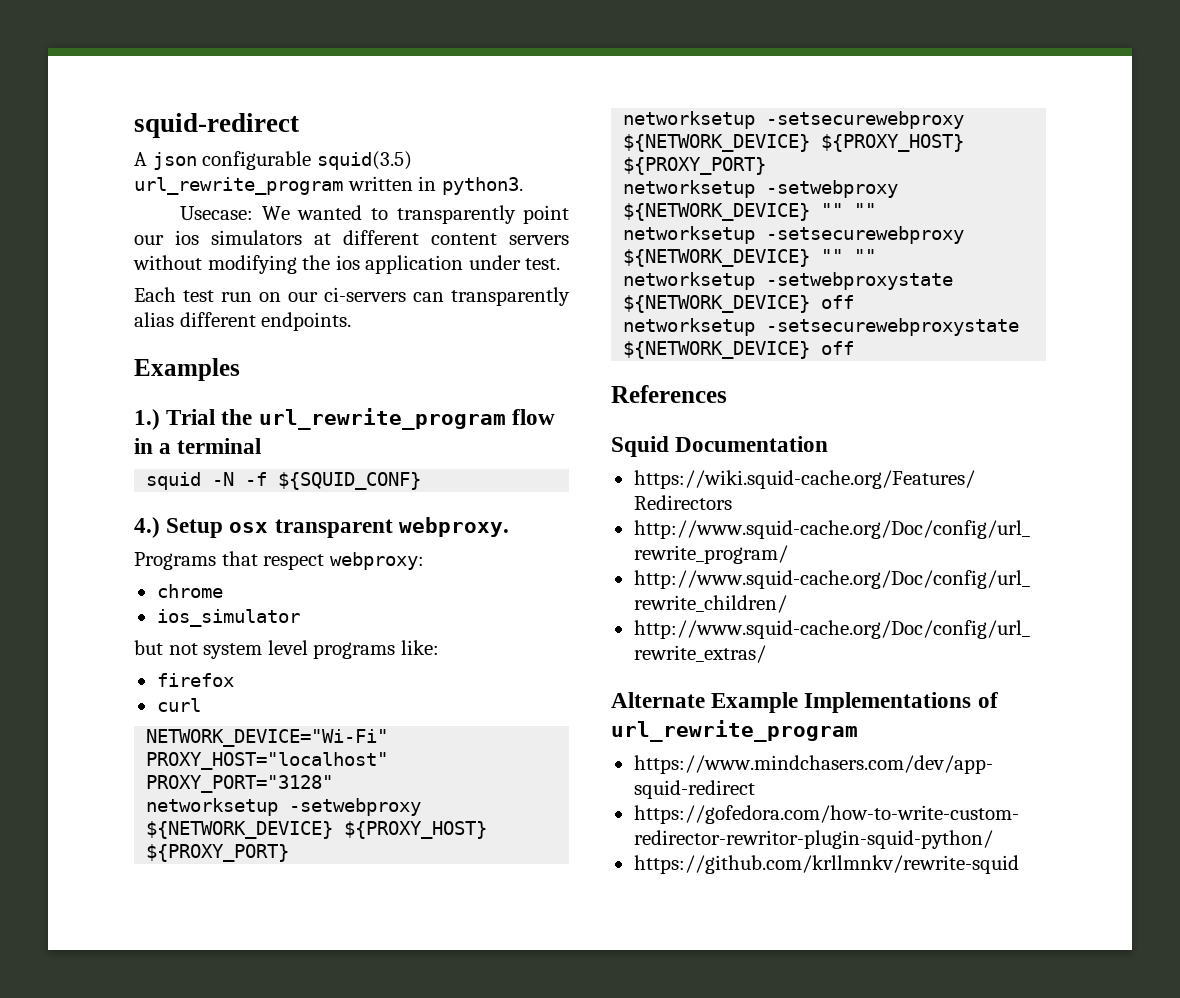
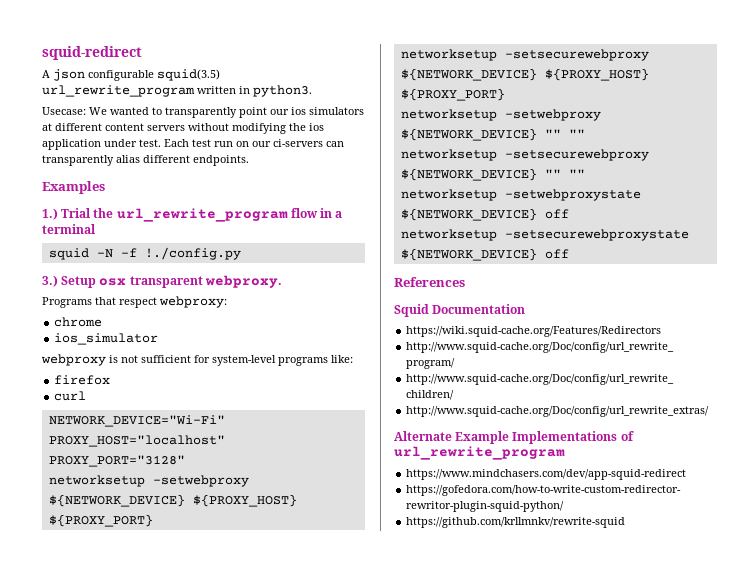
(561, 264) // -> (161, 143) none
[278,472,422,490] [134,517,160,538] ${SQUID_CONF} // 4.) -> [144,247,241,260] [42,275,58,287] !./config.py // 3.)
[134,640,308,659] but not system level -> [41,354,276,366] webproxy is not sufficient for system-level

